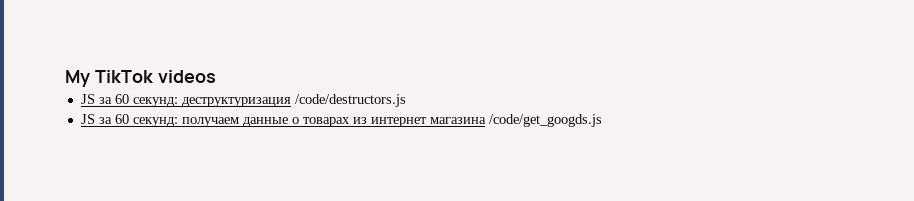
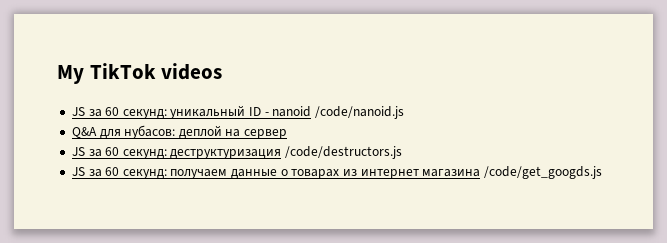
(216, 76) none -> [71,105,405,119] [71,125,288,139] // JS за 60 секунд: уникальный ID - nanoid /code/nanoid.js // Q&A для нубасов: деплой на сервер

